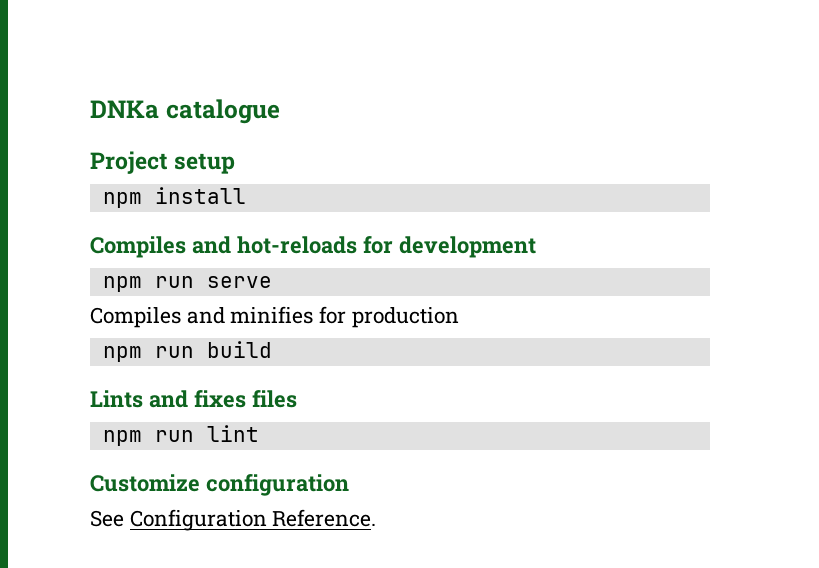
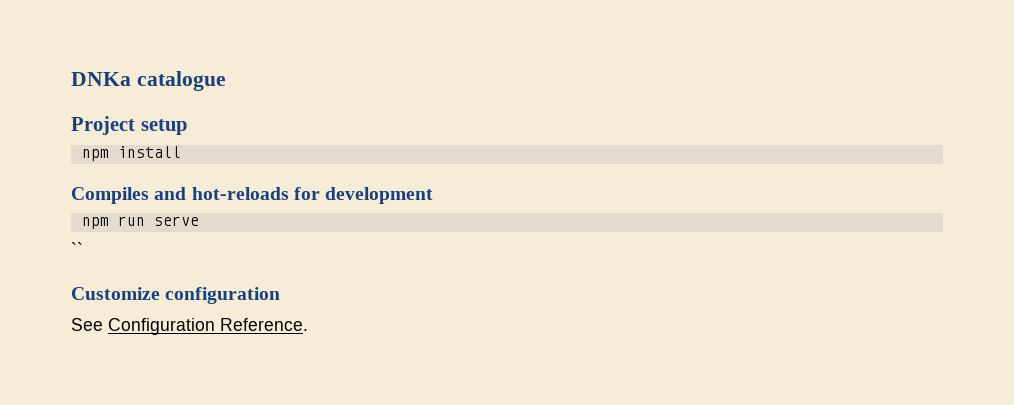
[90,306,459,328] [102,341,272,362] [90,390,297,408] [102,425,259,446] Compiles and minifies for production // npm run build // Lints and fixes files // npm run lint -> [71,242,83,256] ``

